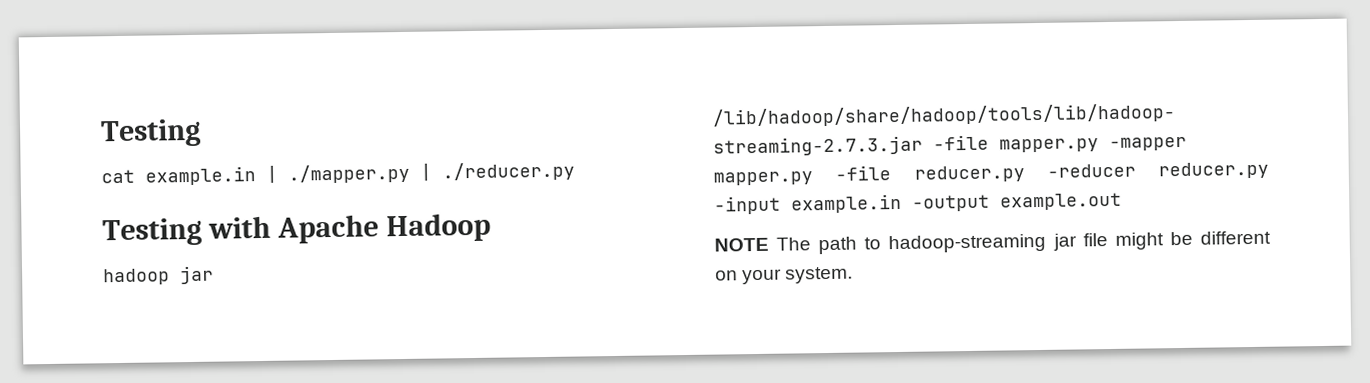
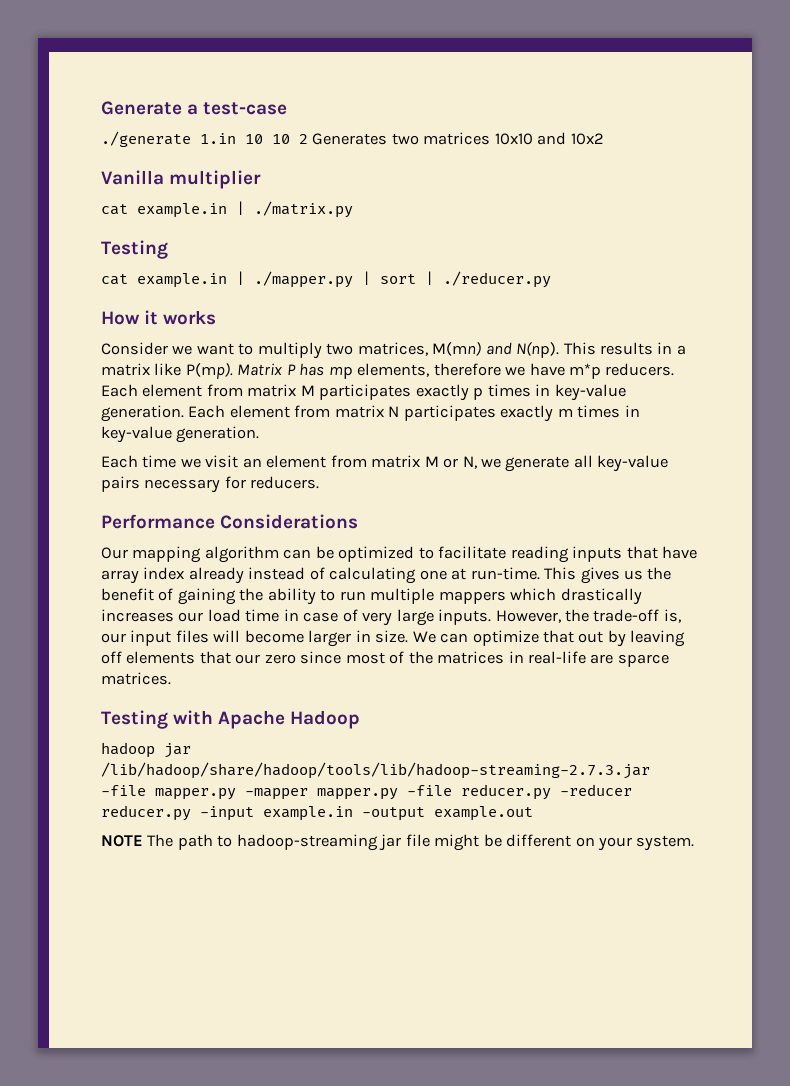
(100, 133) none -> [101,101,288,115] [101,131,604,147] [101,170,262,189] [101,201,353,218] Generate a test-case // ./generate 1.in 10 10 2 Generates two matrices 10x10 and 10x2 // Vanilla multiplier // cat example.in | ./matrix.py //
(432, 172) none -> [380,271,434,285] sort |
(575, 171) none -> [101,310,217,325] [101,341,686,359] [101,362,675,379] [101,384,626,401] [101,405,640,422] [101,426,260,443] [101,455,669,472] [101,476,320,493] [101,514,359,529] [101,546,698,563] [101,567,672,584] [101,588,642,605] [101,609,681,626] [101,630,686,647] [101,651,669,667] [101,672,171,685] // How it works // Consider we want to multiply two matrices, M(mn) and N(np). This results in a matrix like P(mp). Matrix P has mp elements, therefore we have m*p reducers. Each element from matrix M participates exactly p times in key-value generation. Each element from matrix N participates exactly m times in key-value generation. // Each time we visit an element from matrix M or N, we generate all key-value pairs necessary for reducers. // Performance Considerations // Our mapping algorithm can be optimized to facilitate reading inputs that have array index already instead of calculating one at run-time. This gives us the benefit of gaining the ability to run multiple mappers which drastically increases our load time in case of very large inputs. However, the trade-off is, our input files will become larger in size. We can optimize that out by leaving off elements that our zero since most of the matrices in real-life are sparce matrices.

